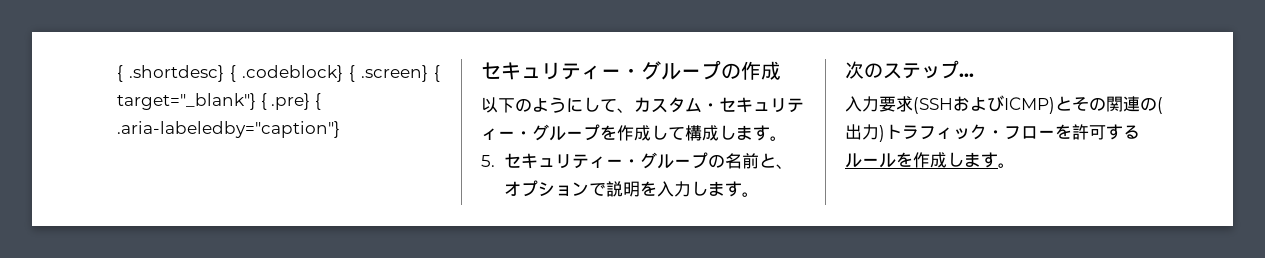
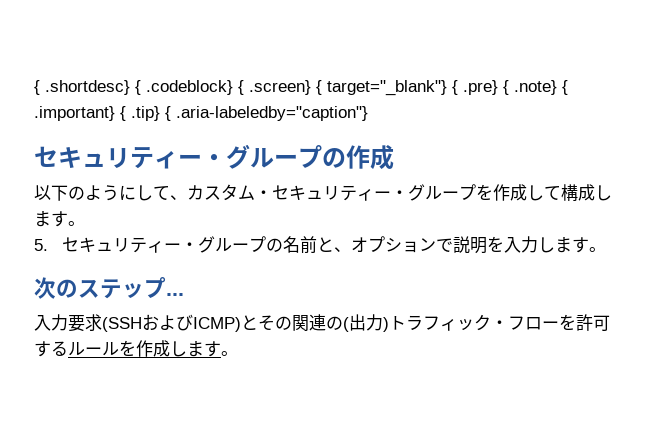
(321, 101) none -> [514,80,568,95] [34,106,171,121] .note} { .important} { .tip} {

